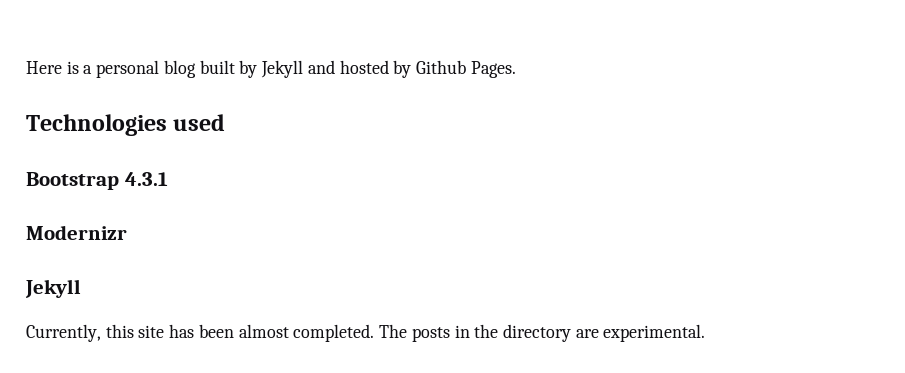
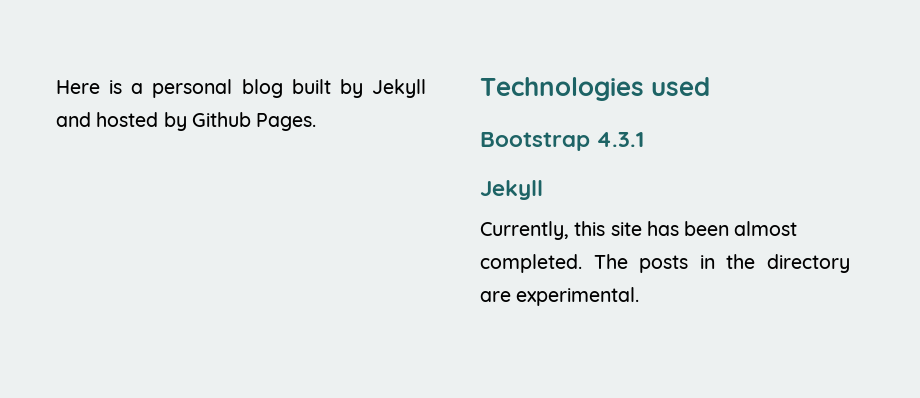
[26,225,127,240] // Modernizr -> (645, 139) none

